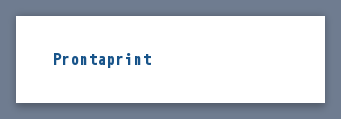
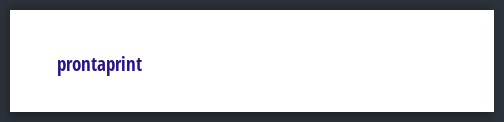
[52,53,151,68] Prontaprint -> [57,56,142,76] prontaprint

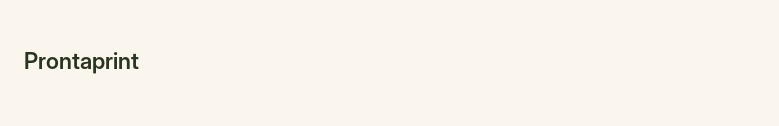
[57,56,142,76] prontaprint -> [24,52,139,74] Prontaprint

